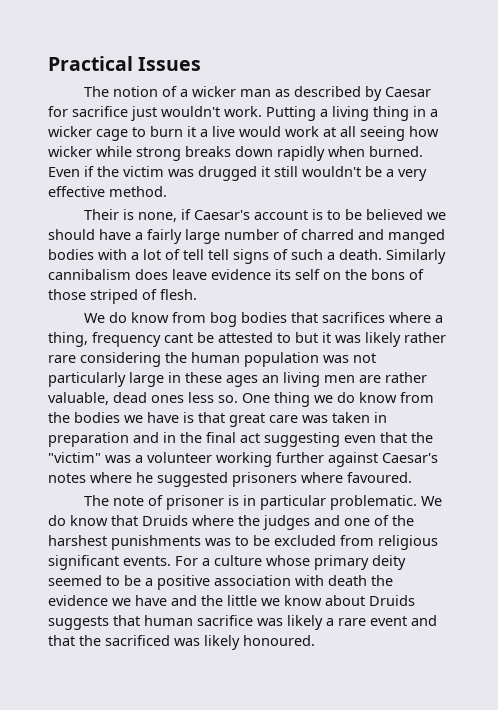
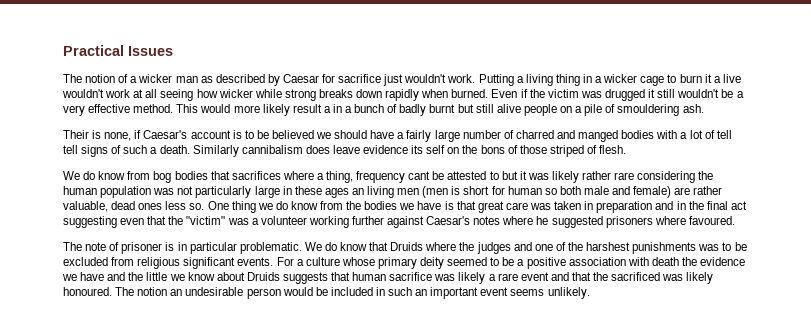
[239,126,281,137] would -> [62,89,104,98] wouldn't
(167, 191) none -> [176,104,704,116] This would more likely result a in a bunch of badly burnt but still alive people on a pile of smouldering ash.
(355, 379) none -> [422,186,672,198] (men is short for human so both male and female)
(315, 640) none -> [115,287,590,299] The notion an undesirable person would be included in such an important event seems unlikely.

